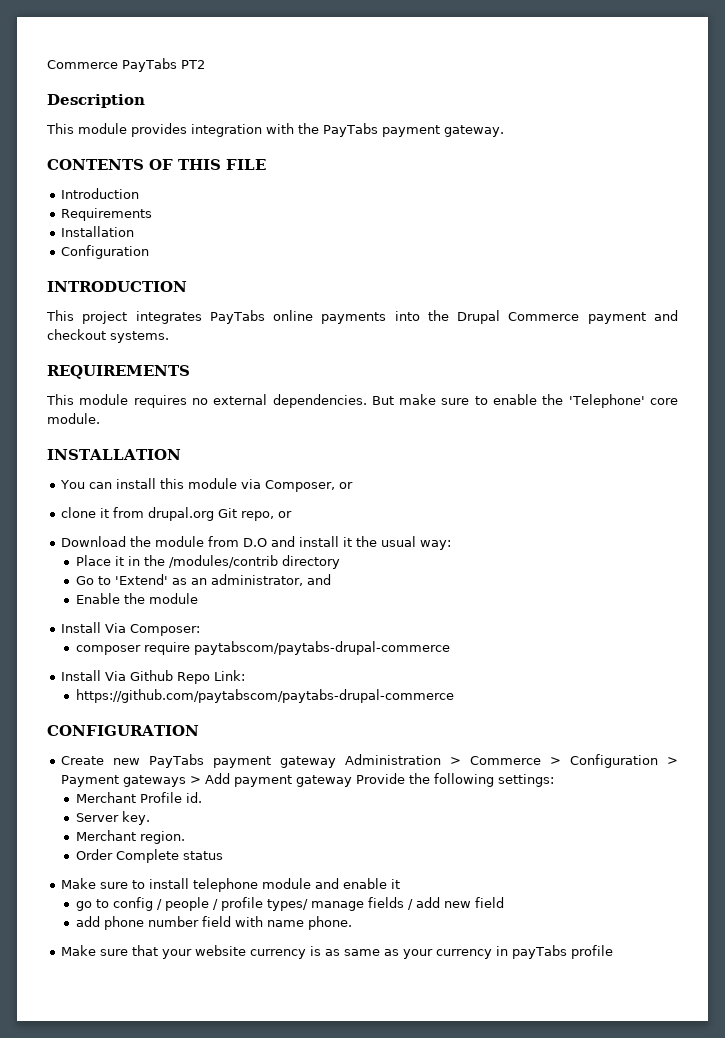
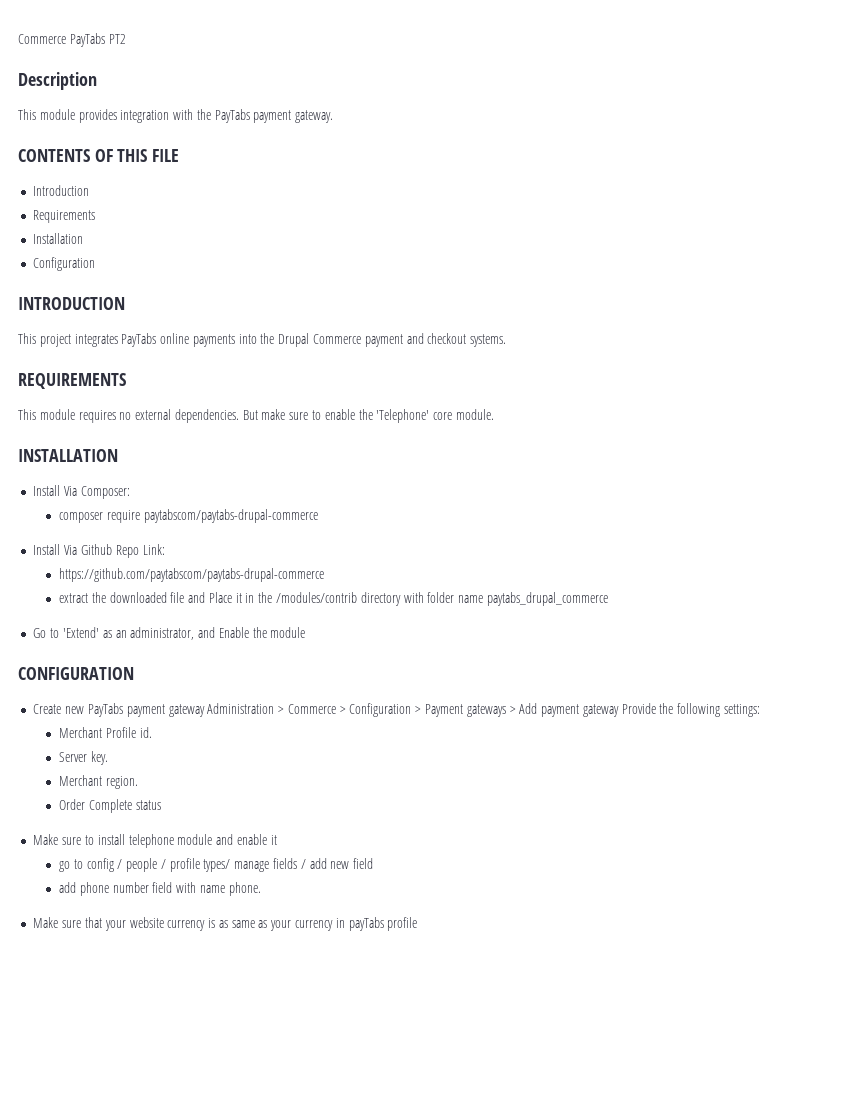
[60,478,354,492] [61,507,293,521] [61,536,452,550] [75,555,340,569] [75,574,331,586] [75,593,198,604] // You can install this module via Composer, or // clone it from drupal.org Git repo, or // Download the module from D.O and install it the usual way: // Place it in the /modules/contrib directory // Go to 'Extend' as an administrator, and // Enable the module -> (118, 455) none
(454, 696) none -> [58,592,608,606] [33,627,306,640] // extract the downloaded file and Place it in the /modules/contrib directory with folder name paytabs_drupal_commerce // Go to 'Extend' as an administrator, and Enable the module

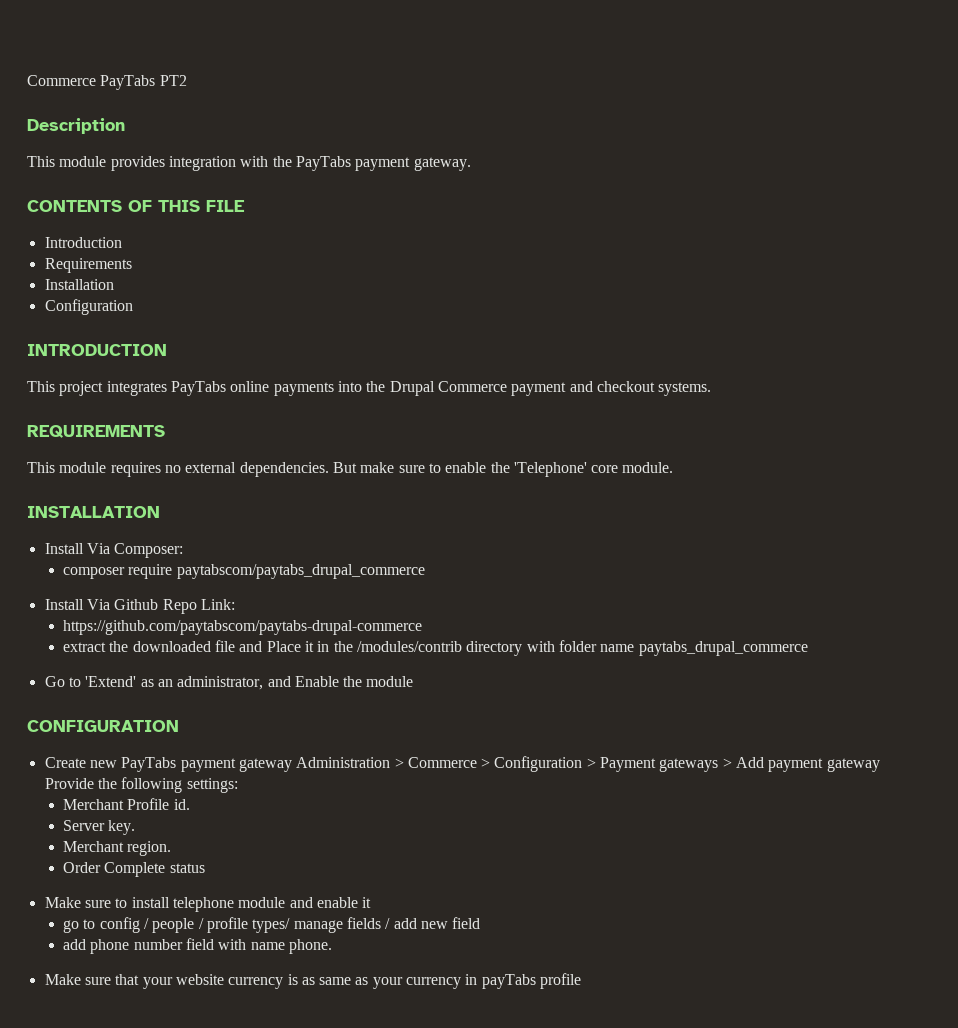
[143,509,318,523] paytabscom/paytabs-drupal-commerce -> [176,564,425,579] paytabscom/paytabs_drupal_commerce

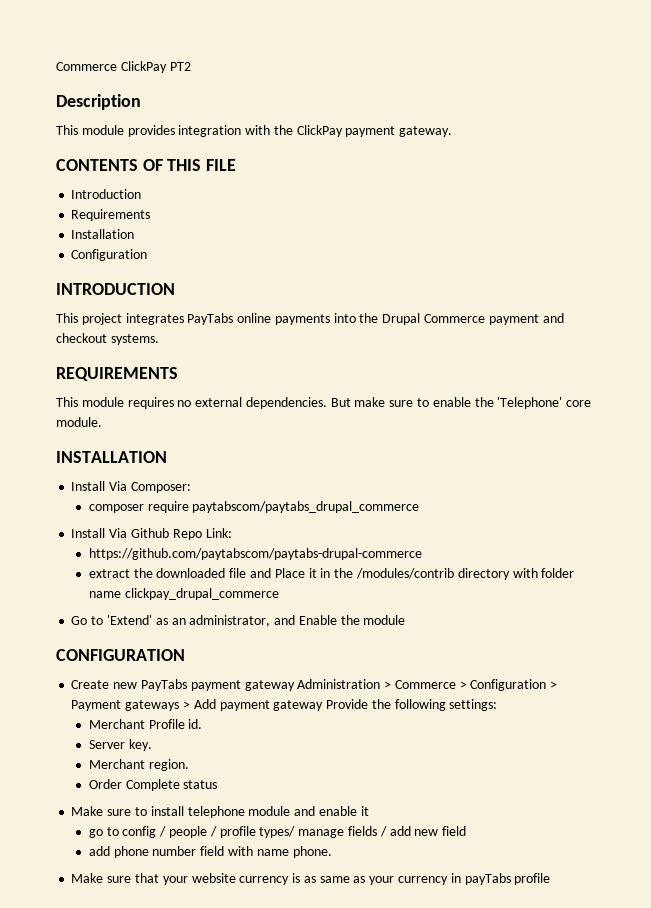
[27,75,156,90] Commerce PayTabs -> [56,61,167,73] Commerce ClickPay
[295,156,351,171] PayTabs -> [296,125,343,137] ClickPay
[638,641,808,656] paytabs_drupal_commerce -> [124,588,279,600] clickpay_drupal_commerce

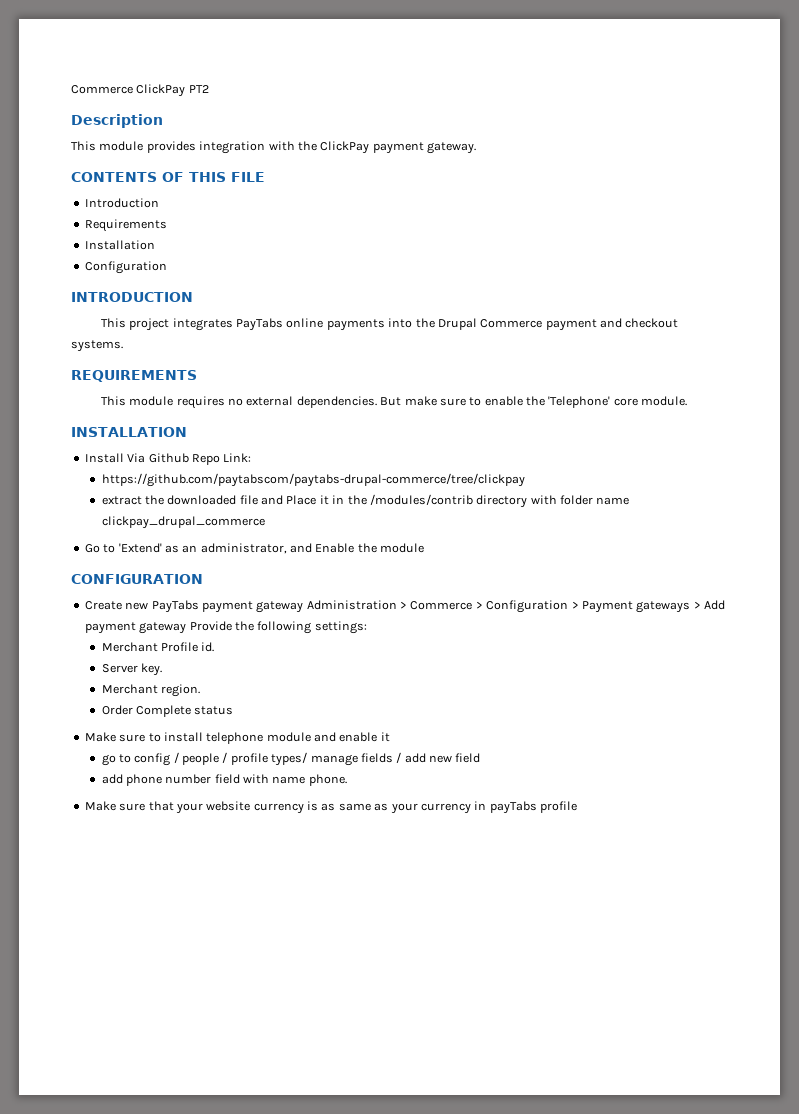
[71,481,191,493] [88,501,420,513] // Install Via Composer: // composer require paytabscom/paytabs_drupal_commerce -> (187, 432) none
[88,548,422,560] https://github.com/paytabscom/paytabs-drupal-commerce -> [101,473,525,487] https://github.com/paytabscom/paytabs-drupal-commerce/tree/clickpay

